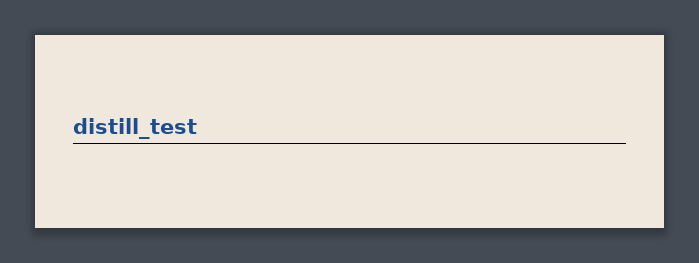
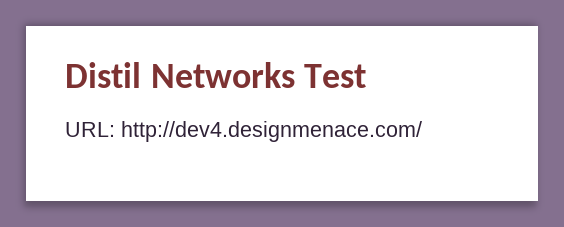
[73,118,197,139] distill_test -> [65,62,367,88] [65,121,422,142] Distil Networks Test // URL: http://dev4.designmenace.com/

